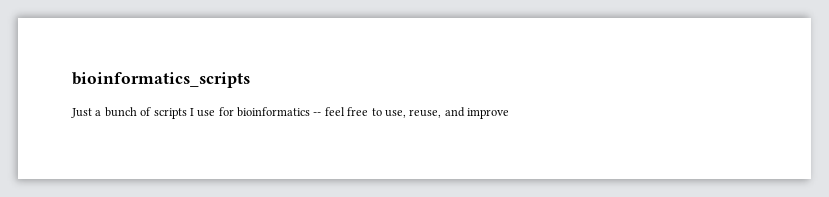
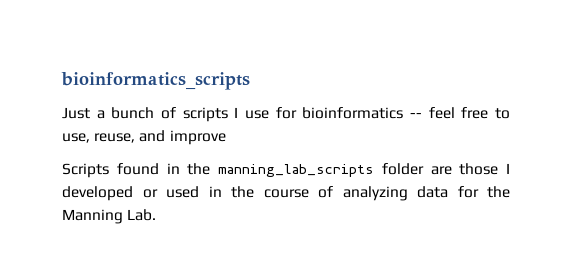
(509, 113) none -> [62,163,510,178] [62,186,510,201] [62,209,157,224] // Scripts found in the manning_lab_scripts folder are those I developed or used in the course of analyzing data for the Manning Lab.

